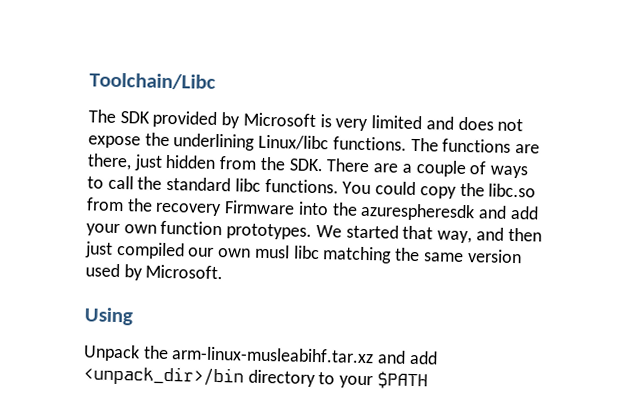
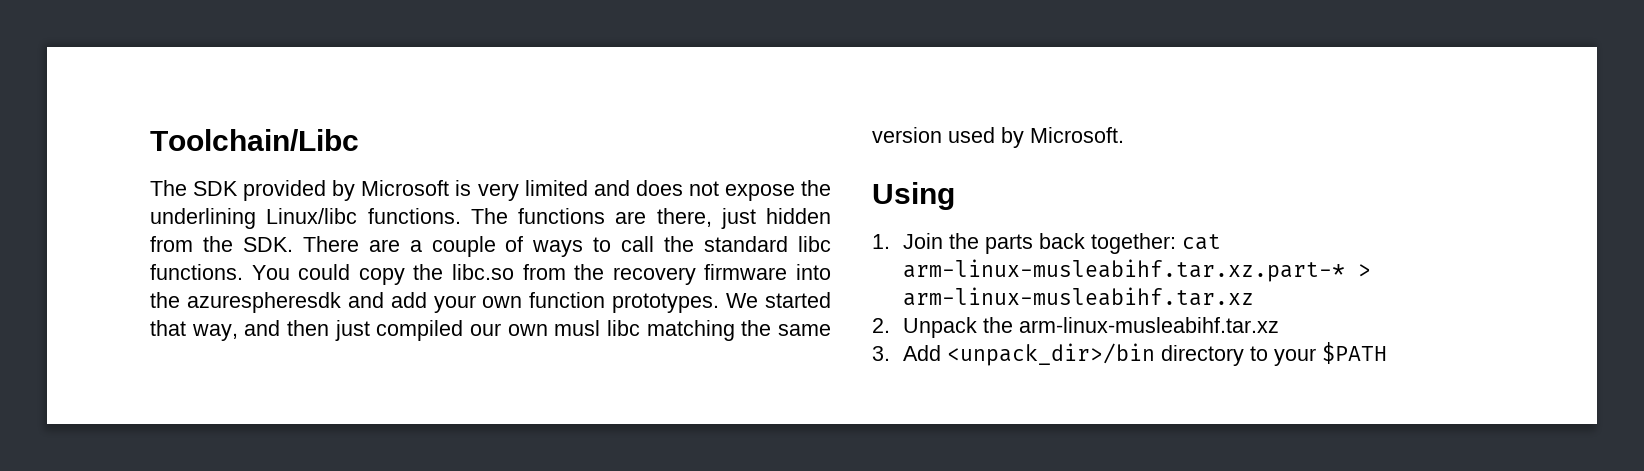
[224,200,296,215] Firmware -> [704,264,788,280] firmware
(133, 316) none -> [872,233,1221,254] [902,259,1371,282] [902,287,1254,306] [872,318,890,333] 1. Join the parts back together: cat arm-linux-musleabihf.tar.xz.part-* > arm-linux-musleabihf.tar.xz // 2.
[377,350,438,365] and add -> [872,345,941,361] // 3. Add

